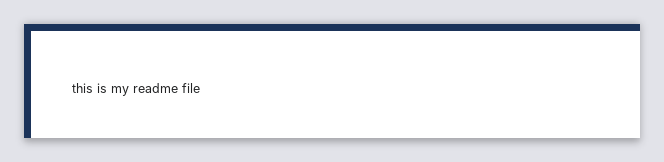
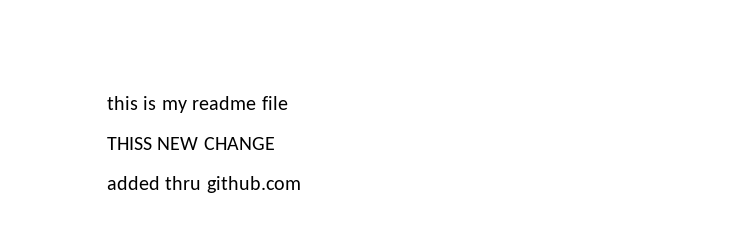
(200, 88) none -> [107,137,275,150] [107,176,301,193] // THISS NEW CHANGE // added thru github.com

